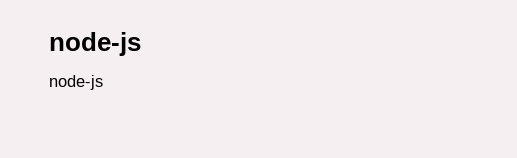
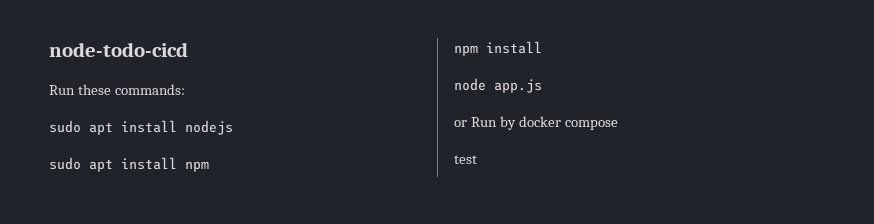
[49,32,141,56] [49,75,103,90] node-js // node-js -> [49,42,188,57] [49,84,185,95] [49,120,233,135] [49,157,209,172] [454,41,542,56] [454,78,542,93] [454,116,618,130] [454,155,477,164] node-todo-cicd // Run these commands: // sudo apt install nodejs // sudo apt install npm // npm install // node app.js // or Run by docker compose // test

